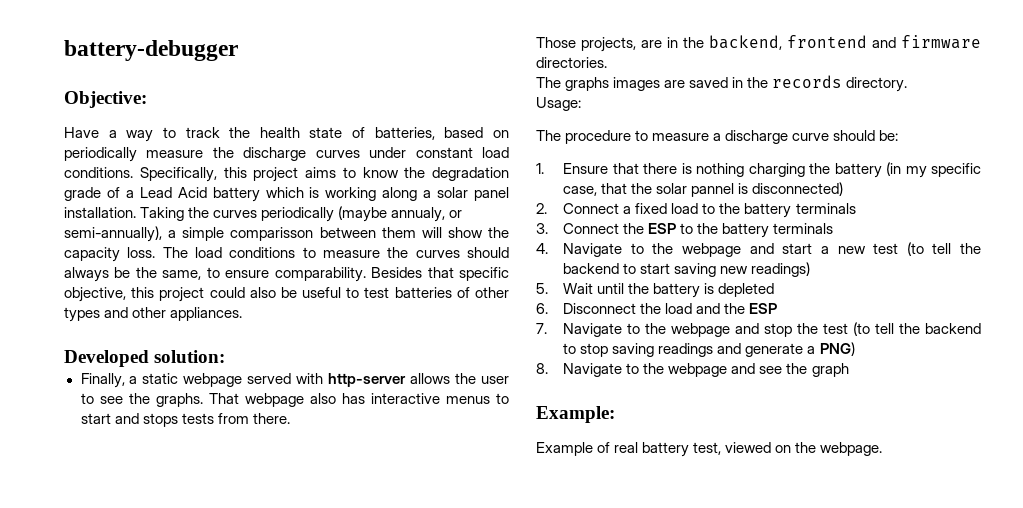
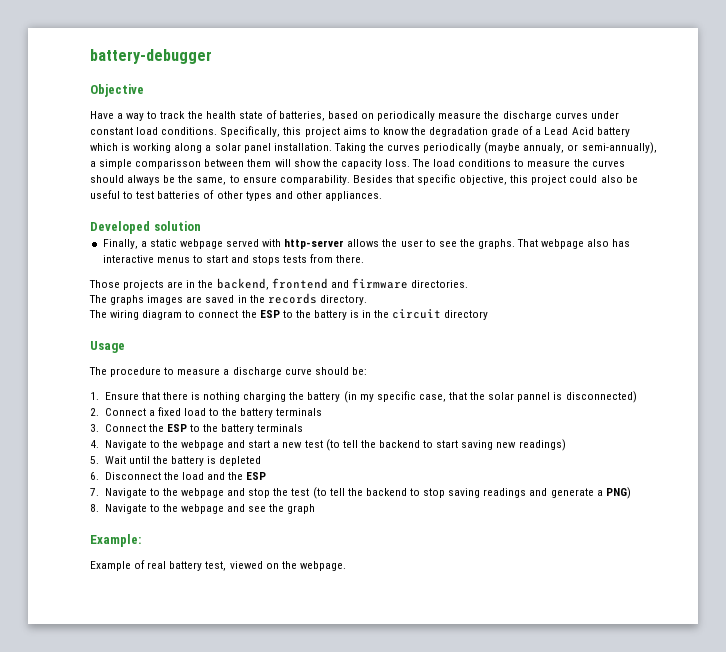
[64,91,147,108] Objective: -> [90,84,144,97] Objective
[154,350,226,363] solution: -> [153,221,201,231] solution
[581,37,636,52] projects, -> [123,280,165,290] projects
[536,97,581,111] Usage: -> [89,309,489,320] [90,341,125,353] The wiring diagram to connect the ESP to the battery is in the circuit directory // Usage

